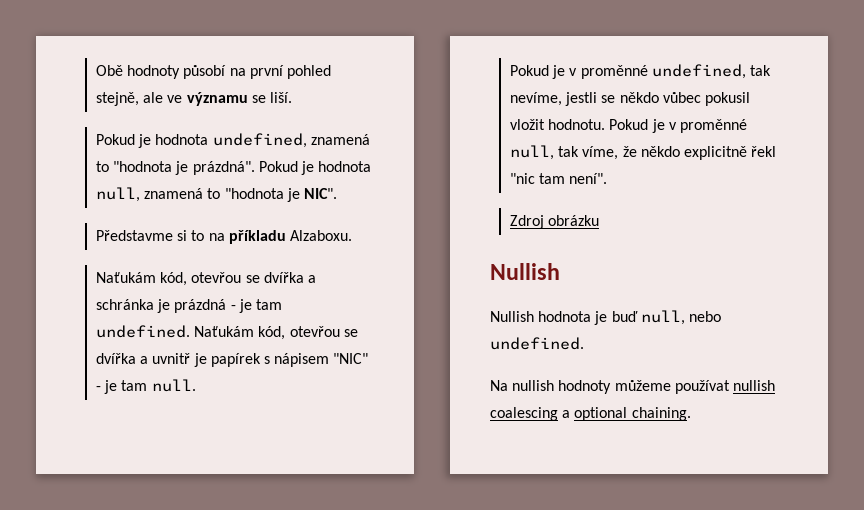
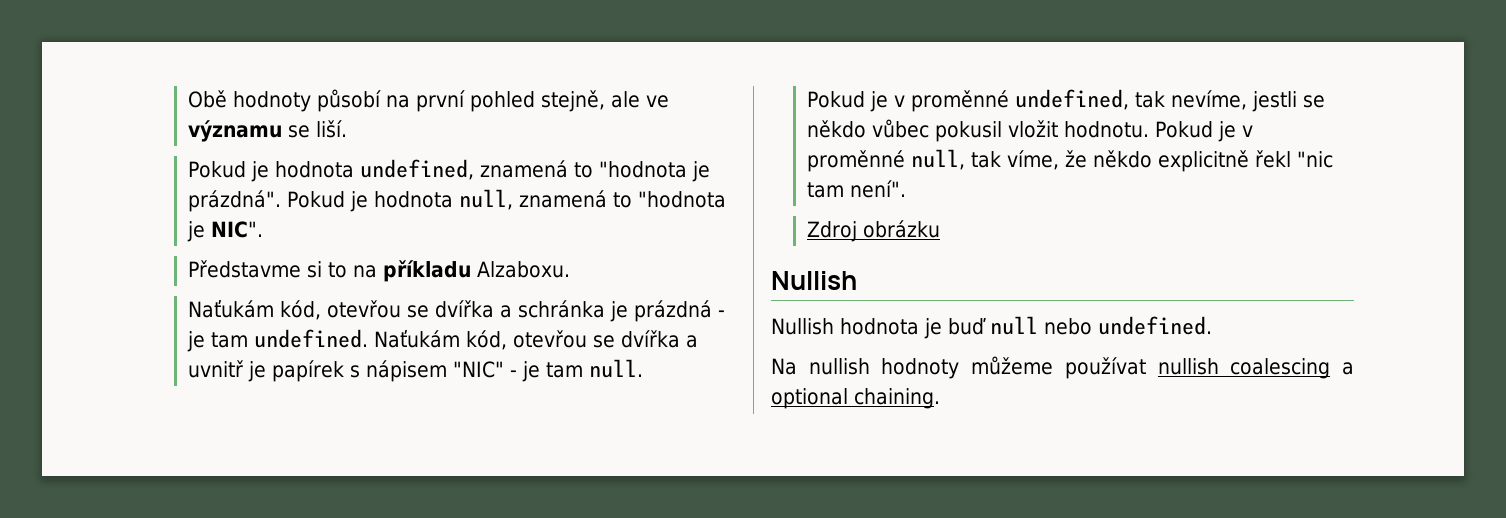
[640,310,685,325] null, -> [990,316,1038,335] null

